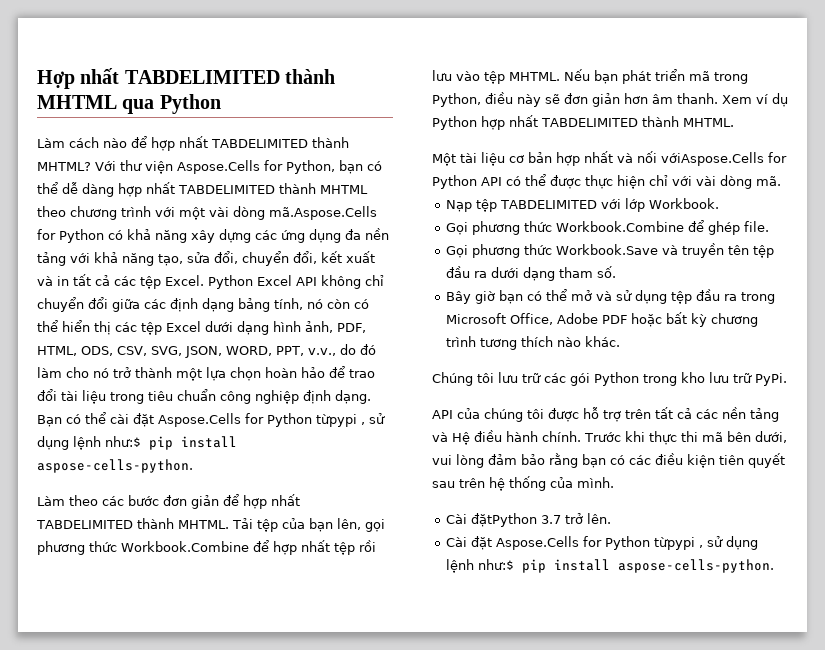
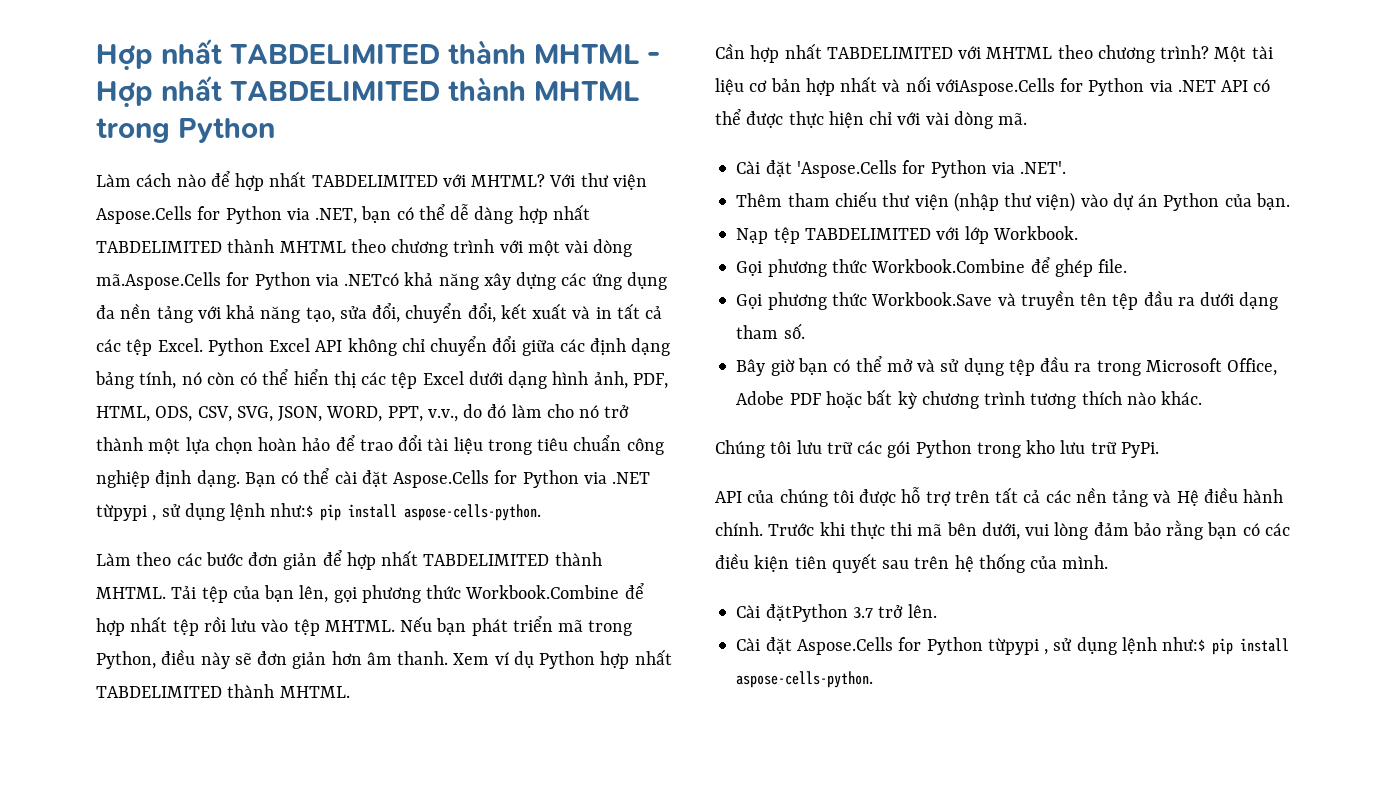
[37,68,336,89] [37,95,155,114] Hợp nhất TABDELIMITED thành MHTML qua -> [96,38,660,70] [96,75,639,107] [96,118,170,143] Hợp nhất TABDELIMITED thành MHTML - Hợp nhất TABDELIMITED thành MHTML trong
[311,137,349,148] thành -> [442,174,466,187] với
[286,160,335,174] Python, -> [225,206,358,224] Python via .NET,
[108,230,123,240] có -> [315,273,400,286] via .NETcó
(312, 420) none -> [583,472,651,484] via .NET
(734, 122) none -> [715,43,1210,63] Cần hợp nhất TABDELIMITED với MHTML theo chương trình?
(477, 182) none -> [1149,80,1216,92] via .NET
(781, 181) none -> [736,160,1067,178] [736,191,1290,212] // Cài đặt 'Aspose.Cells for Python via .NET'. // Thêm tham chiếu thư viện (nhập thư viện) vào dự án Python của bạn.

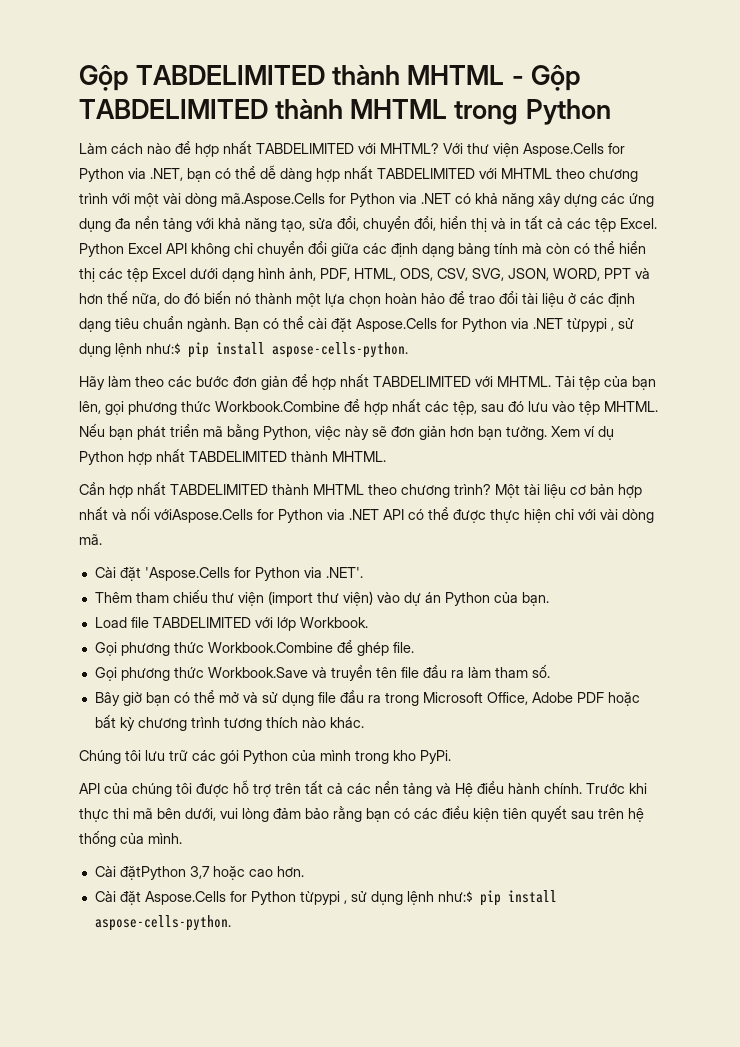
[96,38,222,70] Hợp nhất -> [79,65,129,91] Gộp
[96,75,222,107] Hợp nhất -> [530,65,581,91] Gộp
[227,239,275,253] thành -> [479,168,497,179] với
[344,273,400,286] .NETcó -> [421,193,471,204] .NET có
[500,303,568,319] kết xuất -> [440,216,487,232] hiển thị
[139,371,202,389] tính, nó -> [494,243,542,254] tính mà
[387,404,630,422] PPT, v.v., do đó làm cho nó trở -> [604,268,650,279] [79,290,251,306] PPT và hơn thế nữa, do đó biến nó
[487,435,664,455] [96,470,240,488] trong tiêu chuẩn công nghiệp định dạng. -> [568,293,635,307] [79,316,230,332] ở các định dạng tiêu chuẩn ngành.
[96,553,131,566] Làm -> [79,376,131,390] Hãy làm
[554,552,602,566] thành -> [475,376,493,387] với
[172,616,226,636] tệp rồi -> [425,401,524,415] các tệp, sau đó
[588,620,633,636] [96,649,196,669] trong Python, điều -> [227,424,341,440] bằng Python, việc
[366,651,449,665] âm thanh. -> [478,426,547,440] bạn tưởng.
[958,46,982,59] với -> [272,484,309,495] thành
[953,192,999,212] (nhập -> [267,591,313,606] (import
[736,227,800,244] Nạp tệp -> [94,617,149,628] Load file
[1112,290,1279,310] tệp đầu ra dưới dạng -> [400,665,491,678] file đầu ra làm
[1008,359,1035,376] tệp -> [317,692,336,703] file
[976,440,1117,458] trong kho lưu trữ -> [292,750,416,764] của mình trong kho
[852,604,937,618] 3.7 trở lên. -> [189,866,304,880] 3,7 hoặc cao hơn.

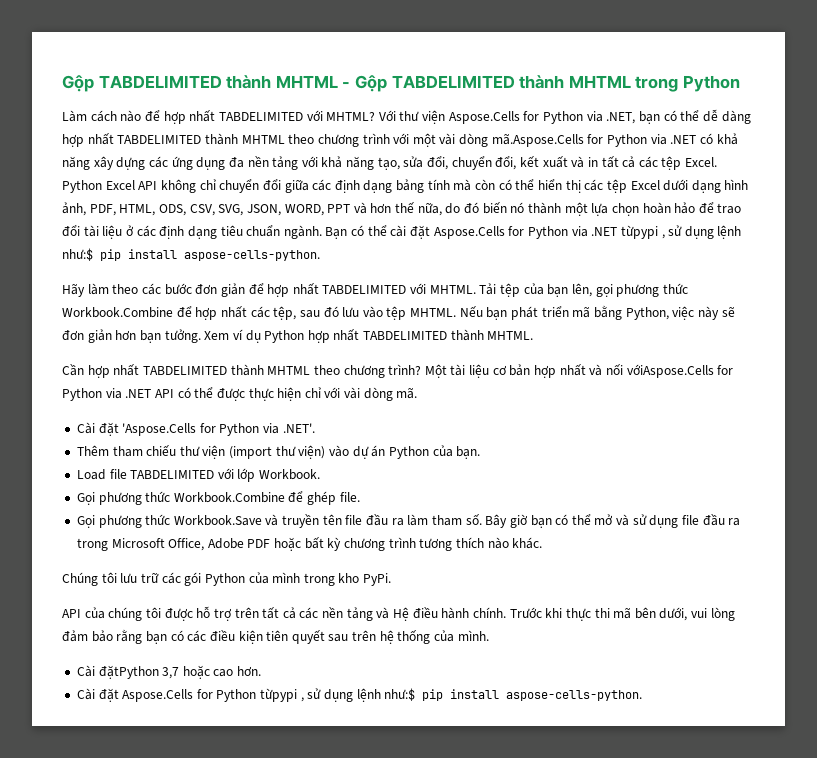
[479,168,497,179] với -> [204,133,238,145] thành
[440,216,487,232] hiển thị -> [519,156,568,168] kết xuất
(550, 671) // -> (482, 519) none

